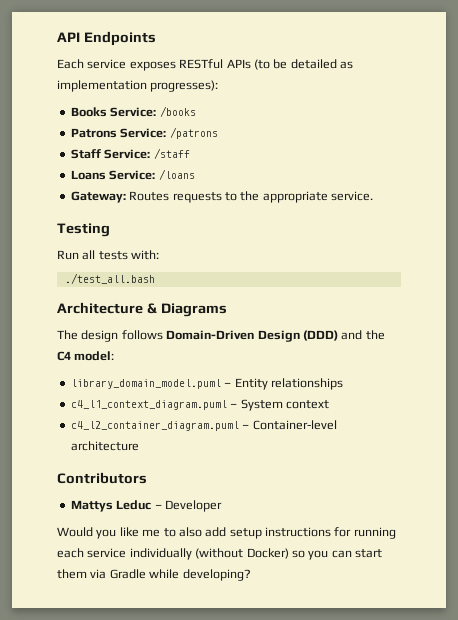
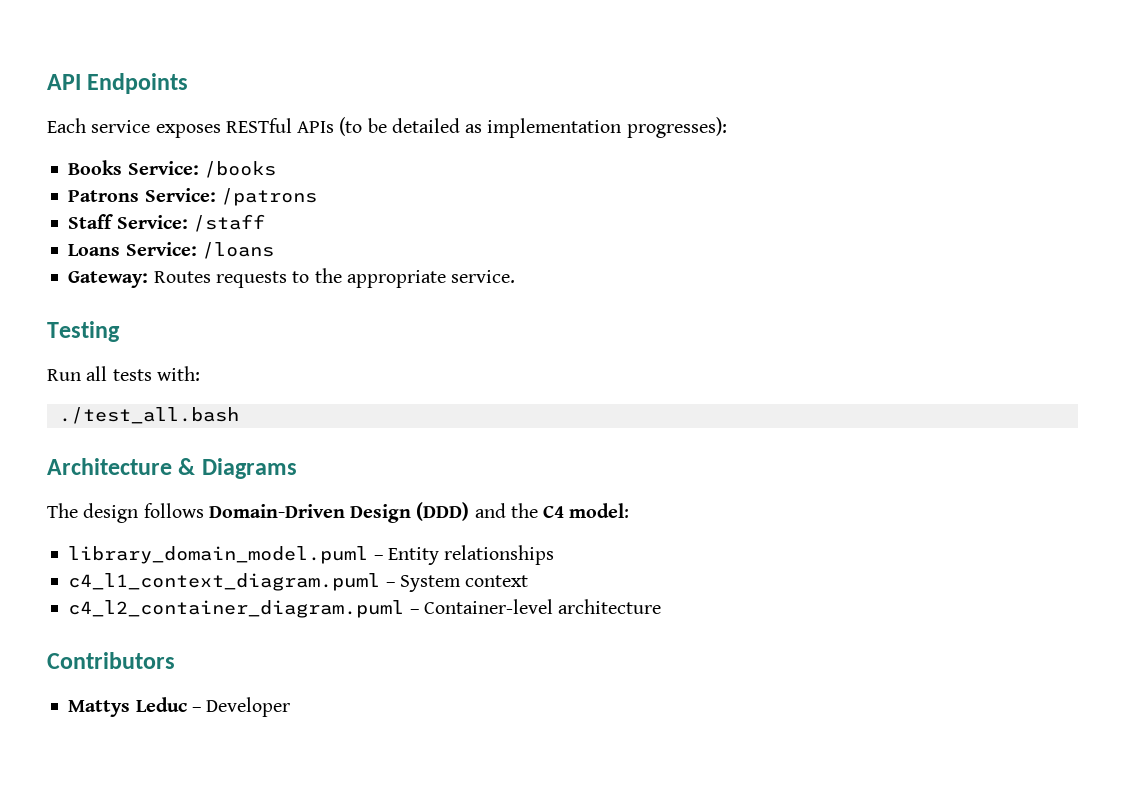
[57,527,396,539] [57,548,382,560] [57,569,251,581] // Would you like me to also add setup instructions for running each service individually (without Docker) so you can start them via Gradle while developing? -> (291, 707) none

